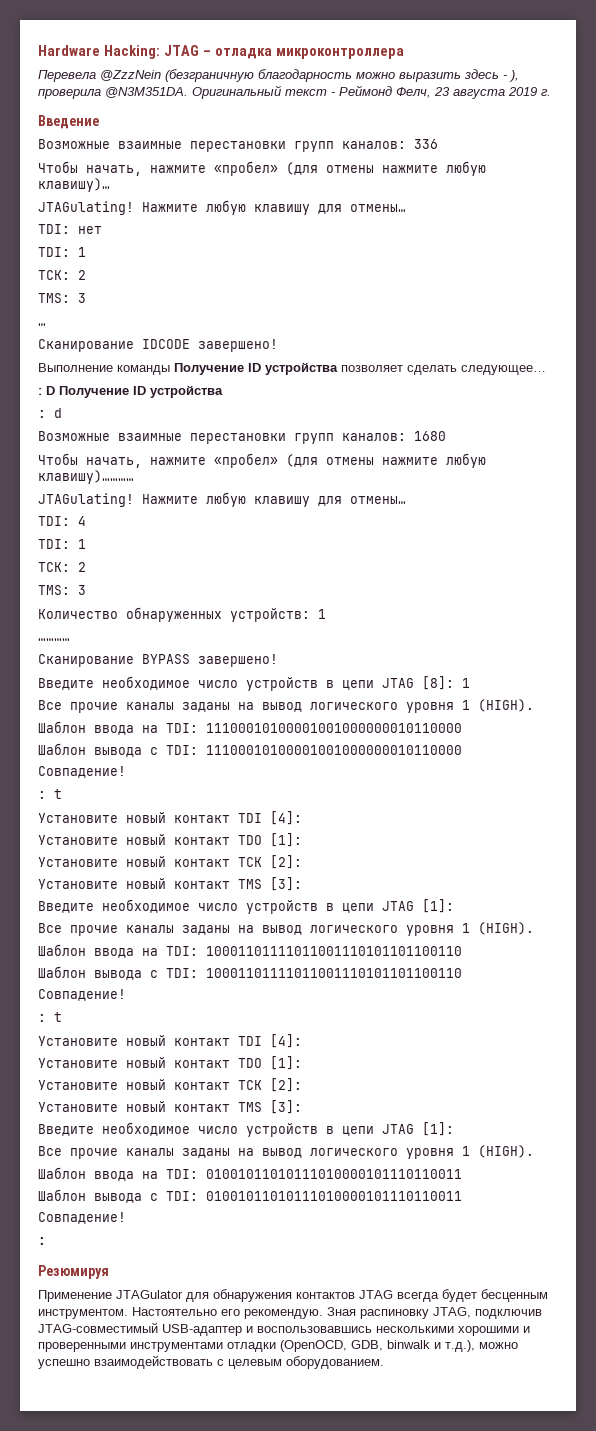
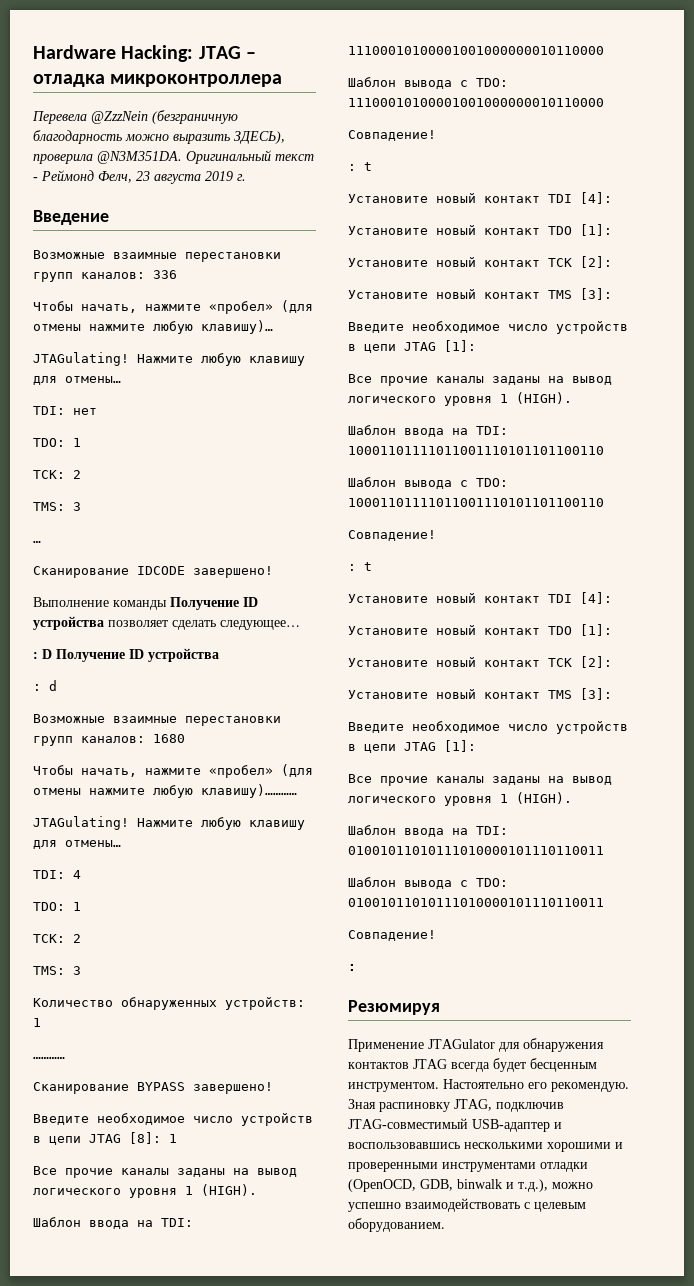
[464,69,519,82] здесь - ), -> [234,131,285,144] ЗДЕСЬ),
[38,247,70,257] TDI: -> [33,438,65,447] TDO:
[38,539,70,549] TDI: -> [33,902,65,911] TDO:
[166,745,198,755] TDI: -> [476,78,508,87] TDO:
[166,968,198,978] TDI: -> [476,478,508,487] TDO:
[166,1191,198,1201] TDI: -> [476,878,508,887] TDO:

